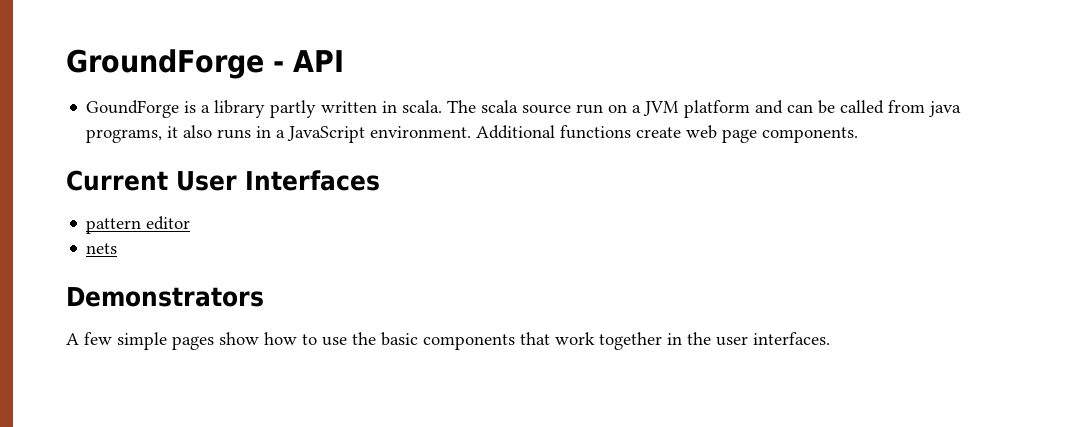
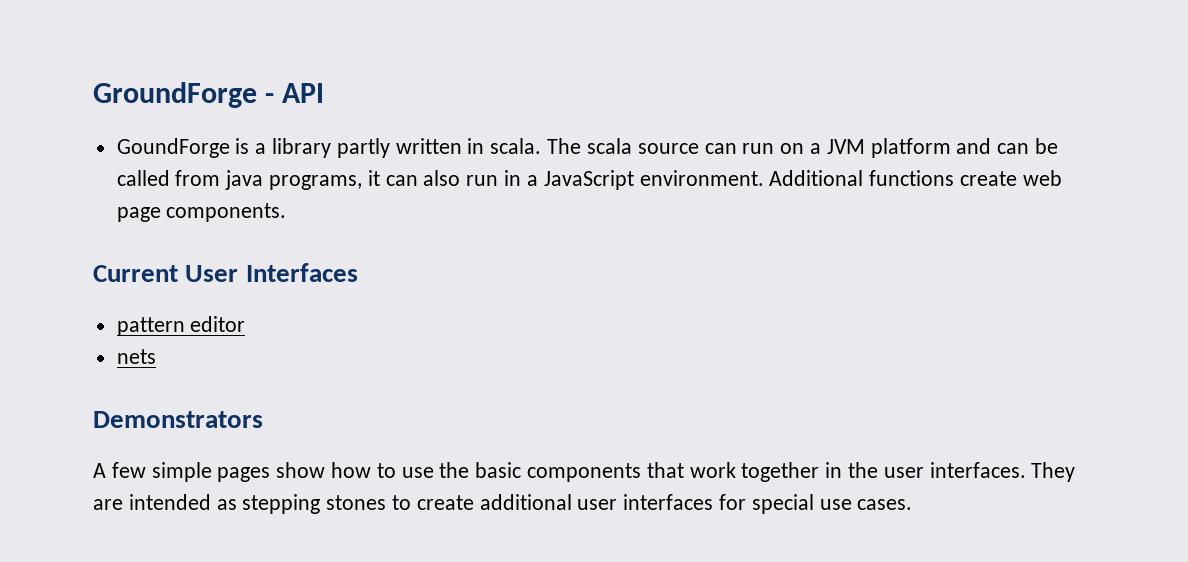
(572, 109) none -> [704,143,737,154] can
[183,125,252,139] also runs -> [385,170,499,186] can also run
(830, 338) none -> [1031,462,1076,482] [93,494,913,514] They are intended as stepping stones to create additional user interfaces for special use cases.

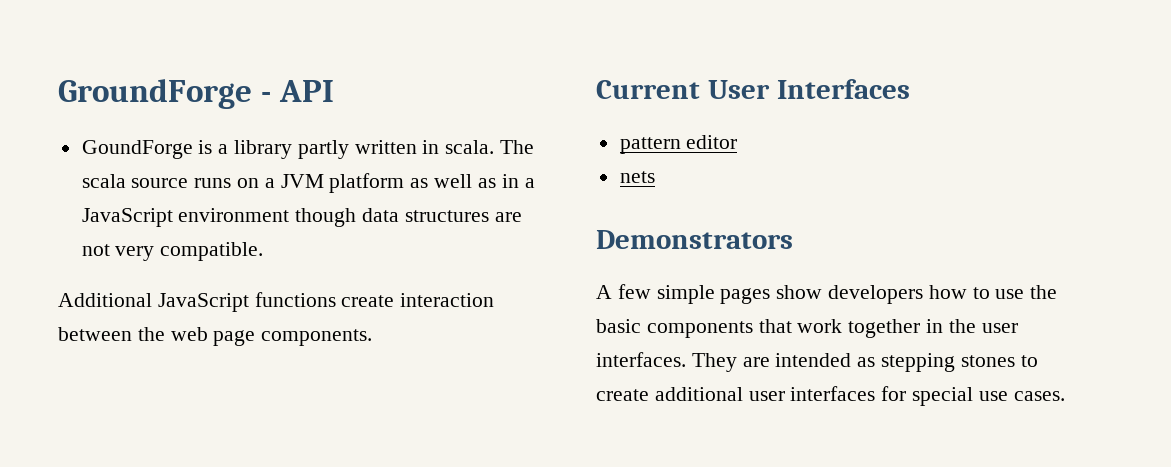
[704,143,775,154] can run -> [194,178,232,188] runs
[956,138,1058,154] [116,170,1017,190] and can be called from java programs, it can also run in a JavaScript environment. Additional functions create -> [410,174,535,188] [81,208,522,227] [81,242,264,261] [58,292,495,312] [58,327,165,341] as well as in a JavaScript environment though data structures are not very compatible. // Additional JavaScript functions create interaction between the
(326, 470) none -> [828,285,924,304] developers

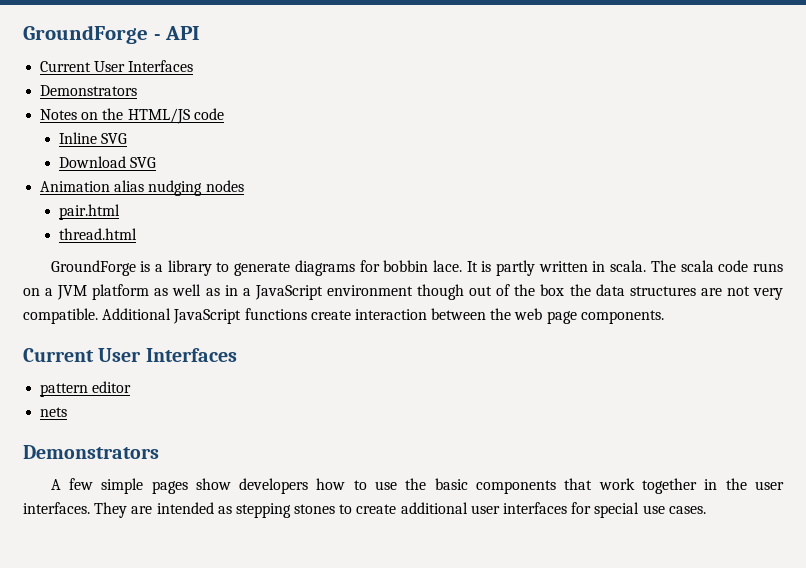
[81,140,293,159] GoundForge is a library -> [40,60,194,72] [40,85,138,96] [40,108,224,124] [58,132,127,144] [58,156,156,168] [40,180,244,196] [58,204,120,220] [58,228,137,240] [50,260,492,276] Current User Interfaces // Demonstrators // Notes on the HTML/JS code // Inline SVG // Download SVG // Animation alias nudging nodes // pair.html // thread.html // GroundForge is a library to generate diagrams for bobbin lace. It is
[131,178,189,188] source -> [718,260,749,272] code
(357, 217) none -> [469,284,591,296] out of the box the
(264, 251) // -> (98, 316) none

